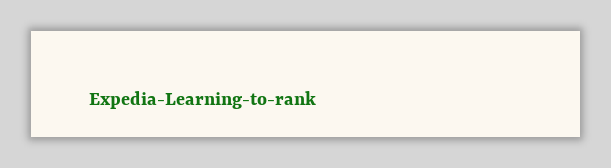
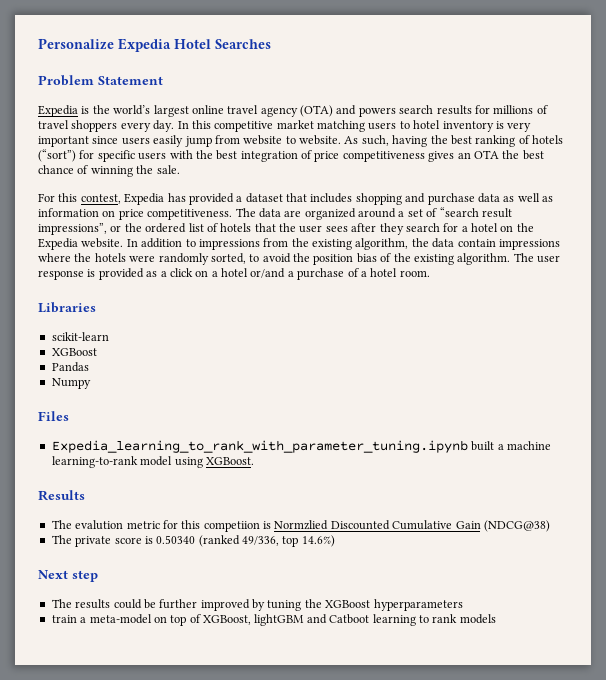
[89,91,316,109] Expedia-Learning-to-rank -> [38,38,271,52] [38,75,163,86] [38,105,548,117] [38,120,532,132] [38,135,563,147] [38,149,544,162] [38,165,180,177] [38,193,553,205] [38,207,512,220] [38,223,534,235] [38,238,560,250] [38,253,560,265] [38,268,430,280] [38,302,96,313] [51,332,109,341] [51,348,97,356] [51,362,89,372] [51,378,91,389] [38,411,69,421] [51,440,551,453] [51,456,254,468] [38,490,85,501] [51,520,550,532] [51,535,335,547] [38,570,98,582] [51,599,463,611] [51,614,496,626] Personalize Expedia Hotel Searches // Problem Statement // Expedia is the world’s largest online travel agency (OTA) and powers search results for millions of travel shoppers every day. In this competitive market matching users to hotel inventory is very important since users easily jump from website to website. As such, having the best ranking of hotels (“sort”) for specific users with the best integration of price competitiveness gives an OTA the best chance of winning the sale. // For this contest, Expedia has provided a dataset that includes shopping and purchase data as well as information on price competitiveness. The data are organized around a set of “search result impressions”, or the ordered list of hotels that the user sees after they search for a hotel on the Expedia website. In addition to impressions from the existing algorithm, the data contain impressions where the hotels were randomly sorted, to avoid the position bias of the existing algorithm. The user response is provided as a click on a hotel or/and a purchase of a hotel room. // Libraries // scikit-learn // XGBoost // Pandas // Numpy // Files // Expedia_learning_to_rank_with_parameter_tuning.ipynb built a machine learning-to-rank model using XGBoost. // Results // The evalution metric for this competiion is Normzlied Discounted Cumulative Gain (NDCG@38) // The private score is 0.50340 (ranked 49/336, top 14.6%) // Next step // The results could be further improved by tuning the XGBoost hyperparameters // train a meta-model on top of XGBoost, lightGBM and Catboot learning to rank models

